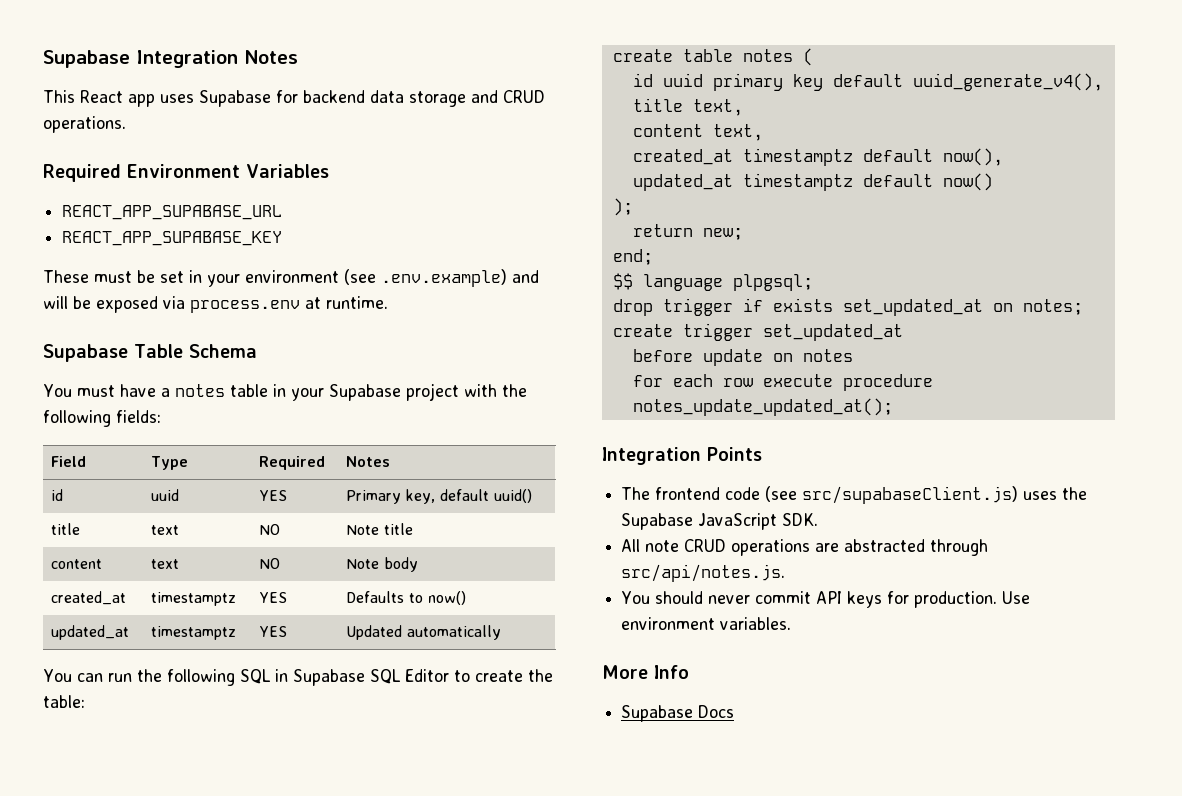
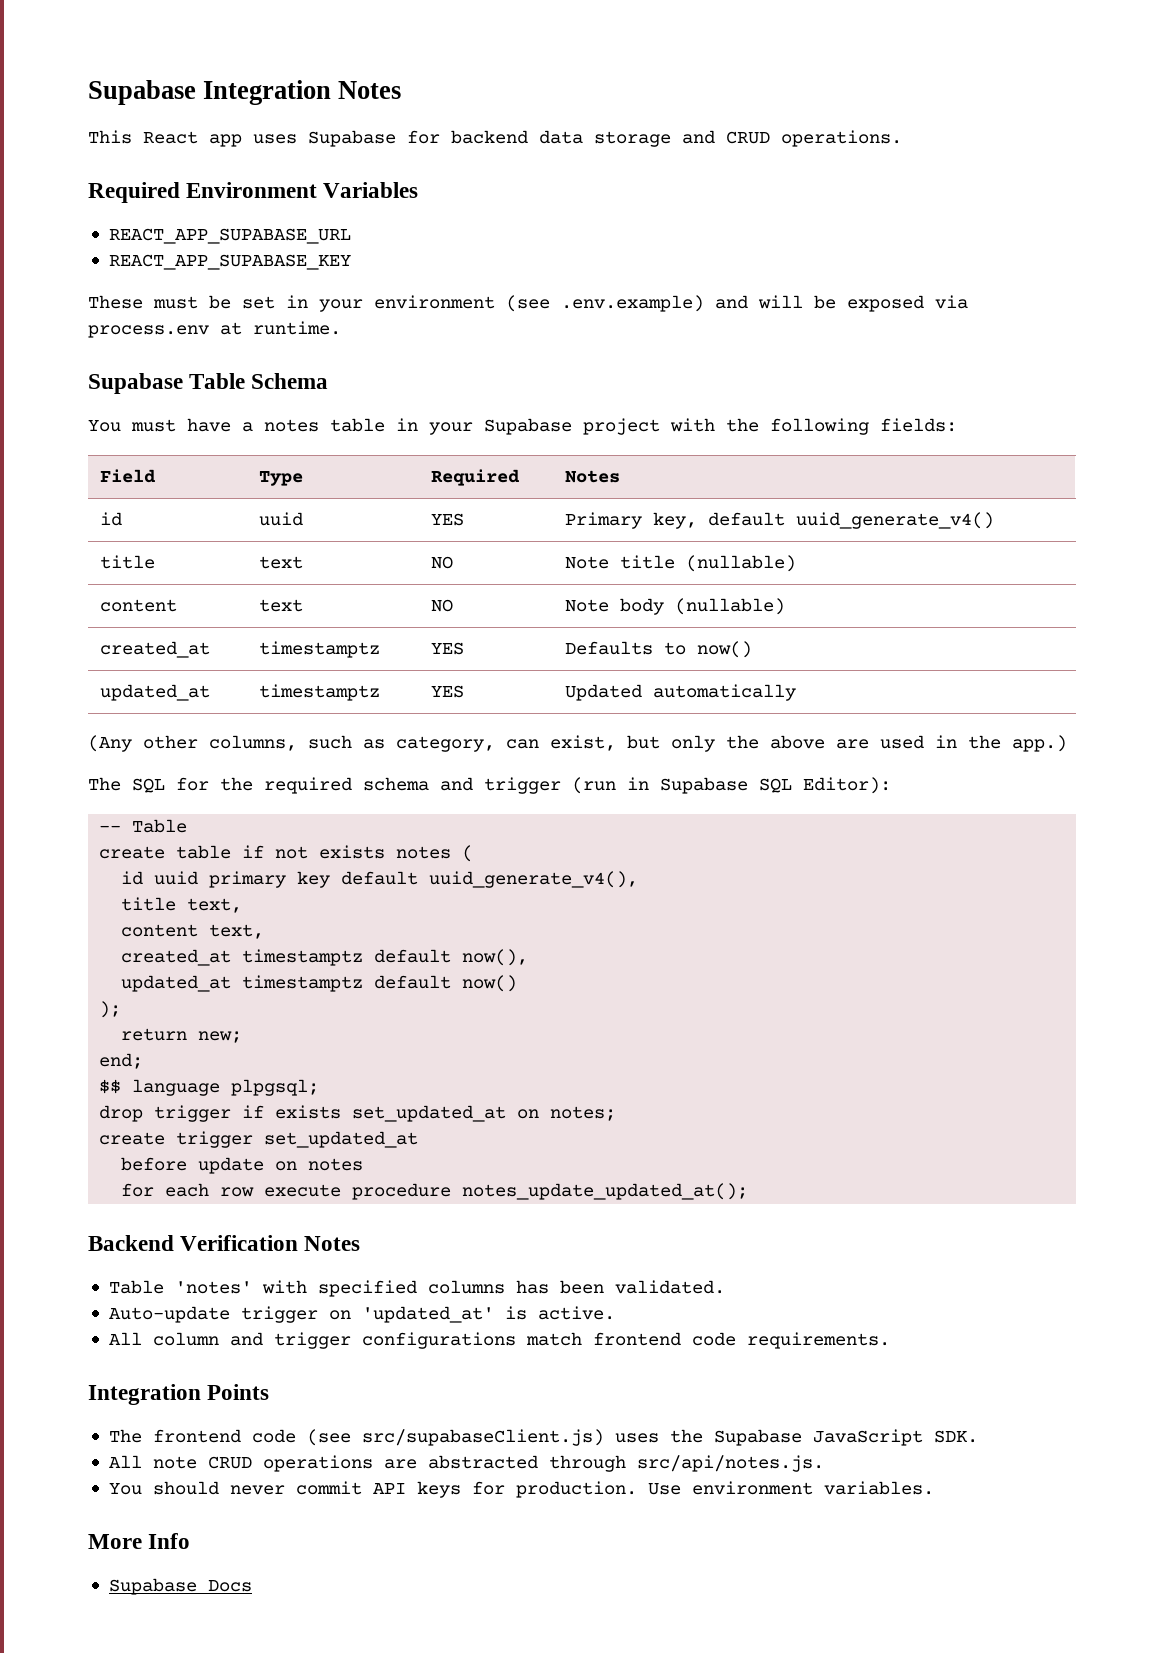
[494,489,533,503] uuid() -> [795,512,994,529] uuid_generate_v4()
(414, 529) none -> [685,555,796,572] (nullable)
(419, 564) none -> [674,598,785,615] (nullable)
[43,669,553,686] [43,695,85,708] You can run the following SQL in Supabase SQL Editor to create the table: -> [88,735,1067,752] [88,777,891,794] [99,819,188,833] (Any other columns, such as category, can exist, but only the above are used in the app.) // The SQL for the required schema and trigger (run in Supabase SQL Editor): // -- Table
(733, 55) none -> [242,845,386,859] if not exists
(893, 407) none -> [88,1235,361,1251] [108,1280,725,1297] [108,1306,615,1323] [108,1332,890,1349] // Backend Verification Notes // Table 'notes' with specified columns has been validated. // Auto-update trigger on 'updated_at' is active. // All column and trigger configurations match frontend code requirements.

